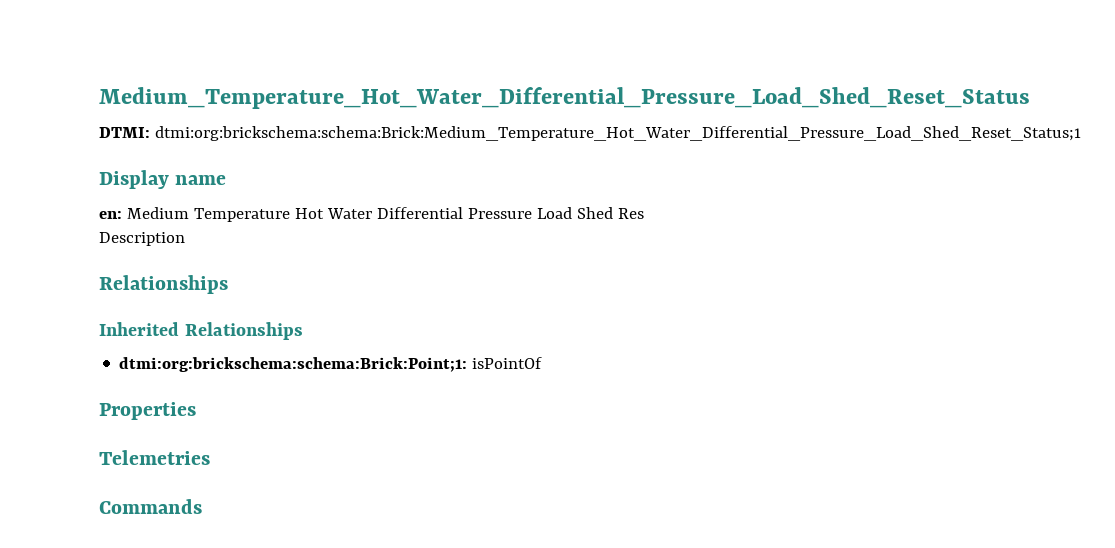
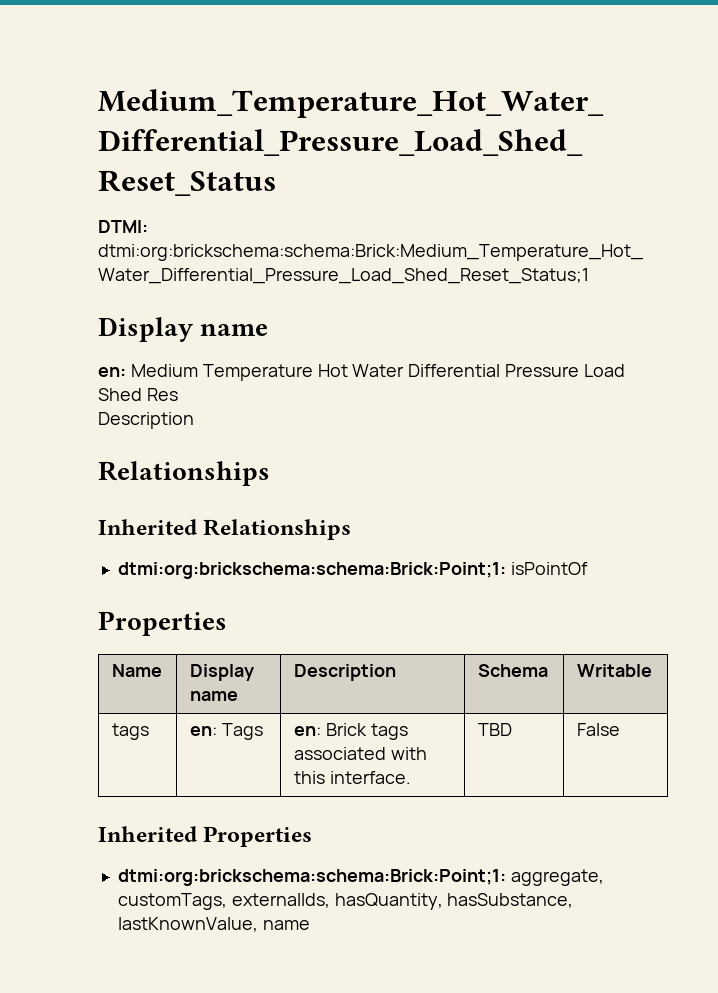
[99,450,210,465] [99,499,202,514] // Telemetries // Commands -> [111,664,162,677] [189,664,254,681] [189,691,238,701] [293,664,396,681] [477,664,548,677] [576,664,652,677] [111,723,149,740] [189,723,263,740] [293,723,408,740] [293,747,427,760] [293,771,411,784] [477,723,512,736] [576,723,620,736] [98,826,313,847] [117,869,604,886] [117,893,574,910] [117,917,310,932] // Name | Display name | Description | Schema | Writable // tags | en: Tags | en: Brick tags associated with this interface. | TBD | False // Inherited Properties // dtmi:org:brickschema:schema:Brick:Point;1: aggregate, customTags, externalIds, hasQuantity, hasSubstance, lastKnownValue, name

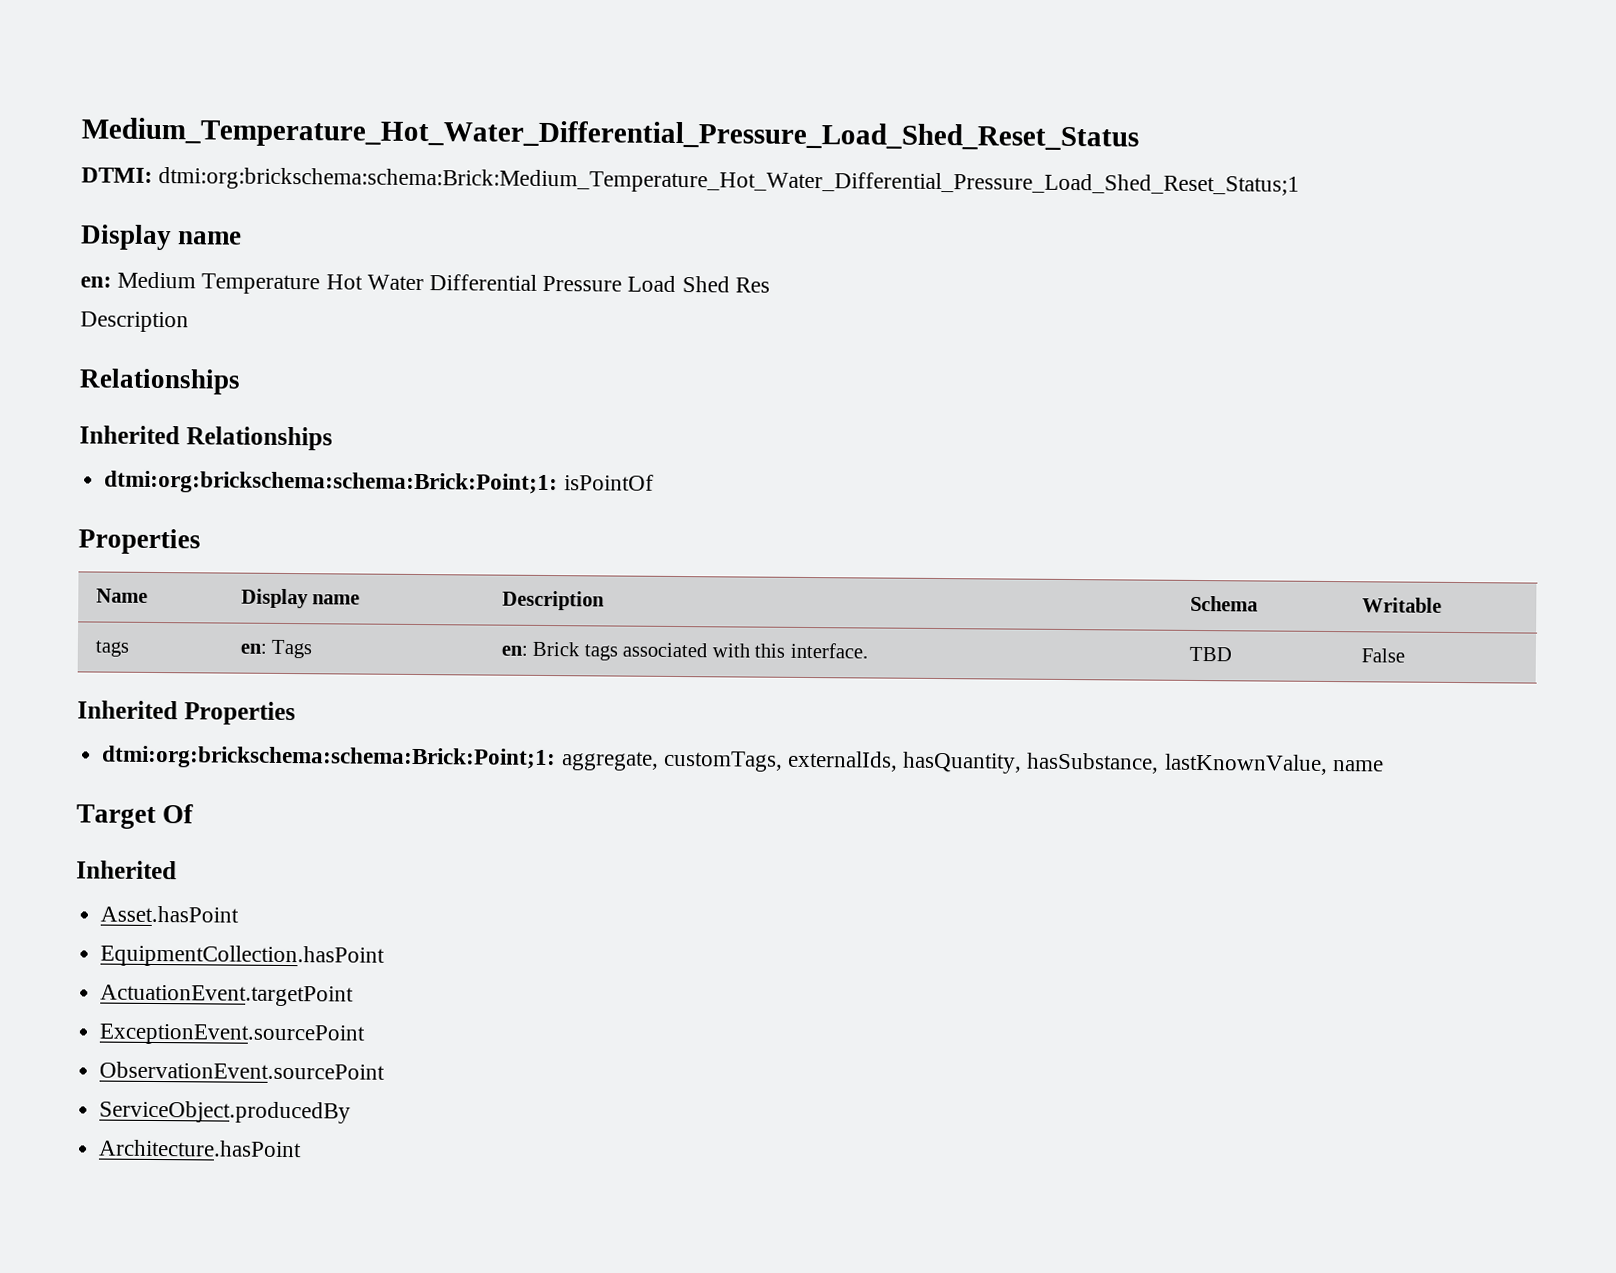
(310, 925) none -> [76,804,195,829] [76,860,177,880] [100,905,240,923] [100,944,386,968] [100,984,355,1007] [99,1023,366,1046] [99,1061,386,1080] [99,1100,352,1124] [98,1139,303,1158] // Target Of // Inherited // Asset.hasPoint // EquipmentCollection.hasPoint // ActuationEvent.targetPoint // ExceptionEvent.sourcePoint // ObservationEvent.sourcePoint // ServiceObject.producedBy // Architecture.hasPoint

